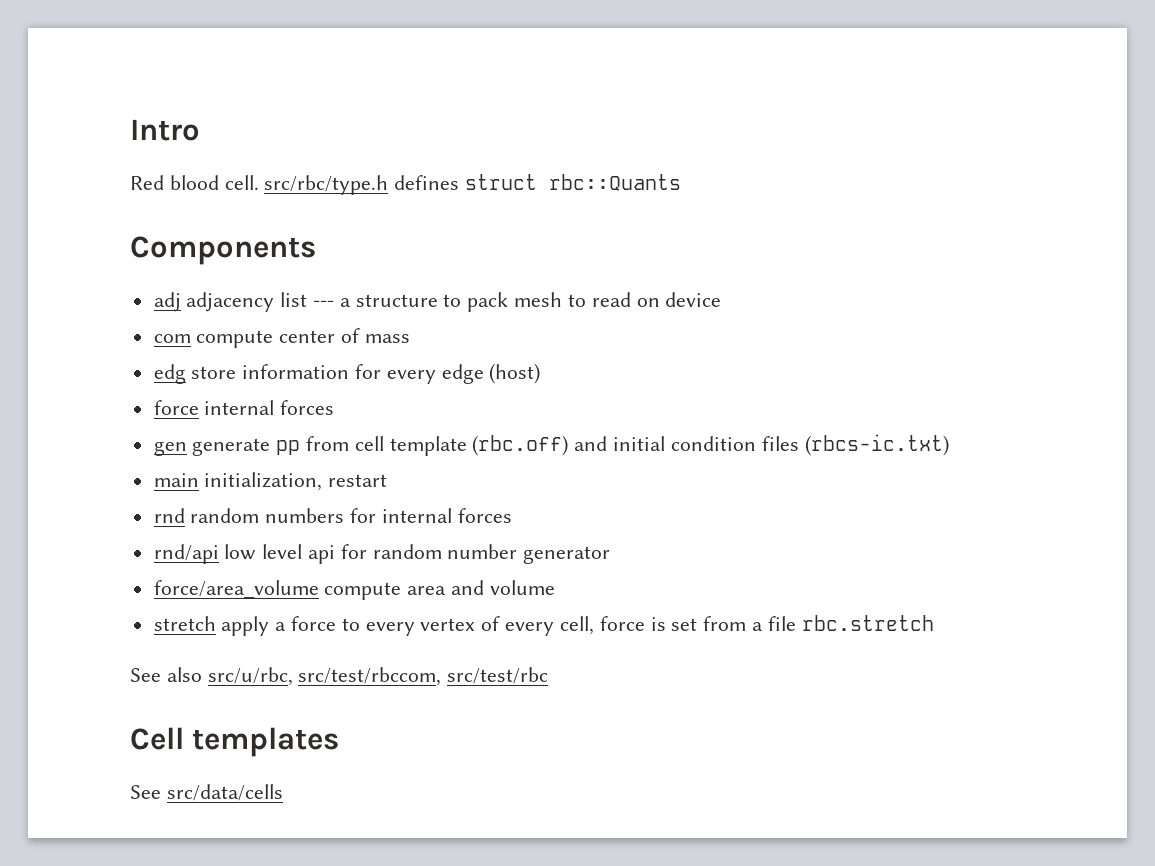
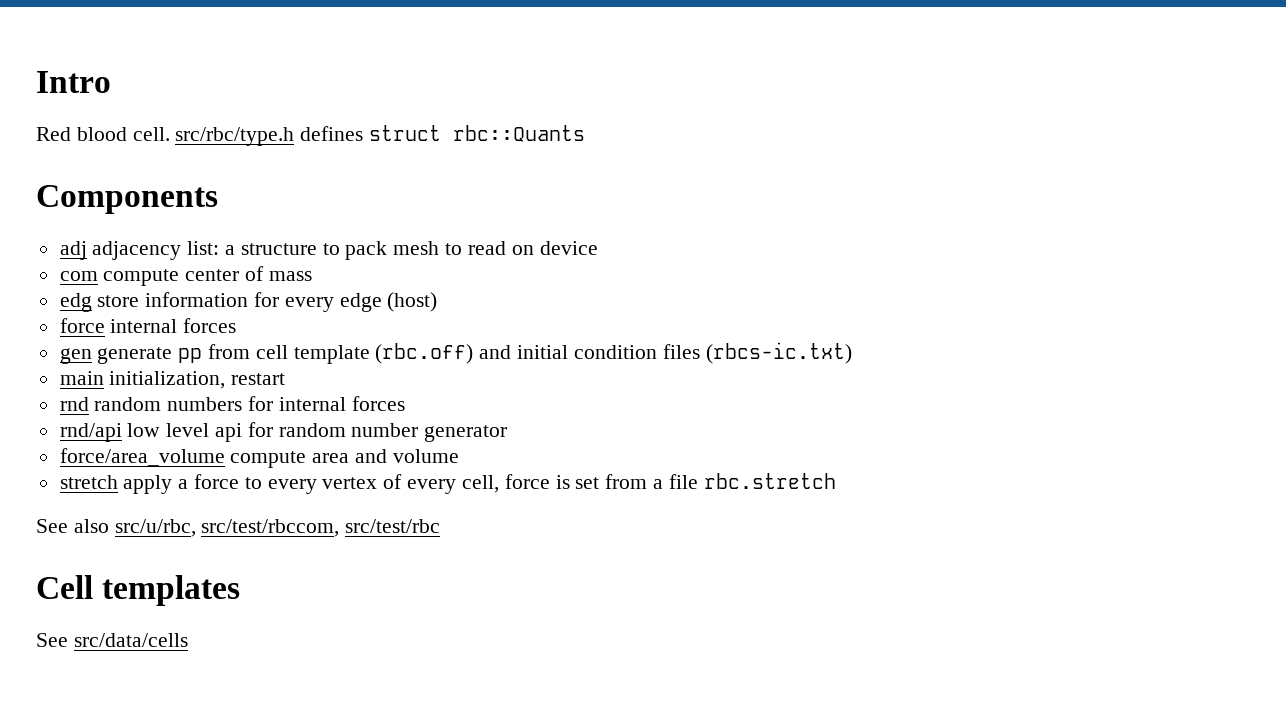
[280,292,335,307] list --- -> [187,241,220,255] list:

